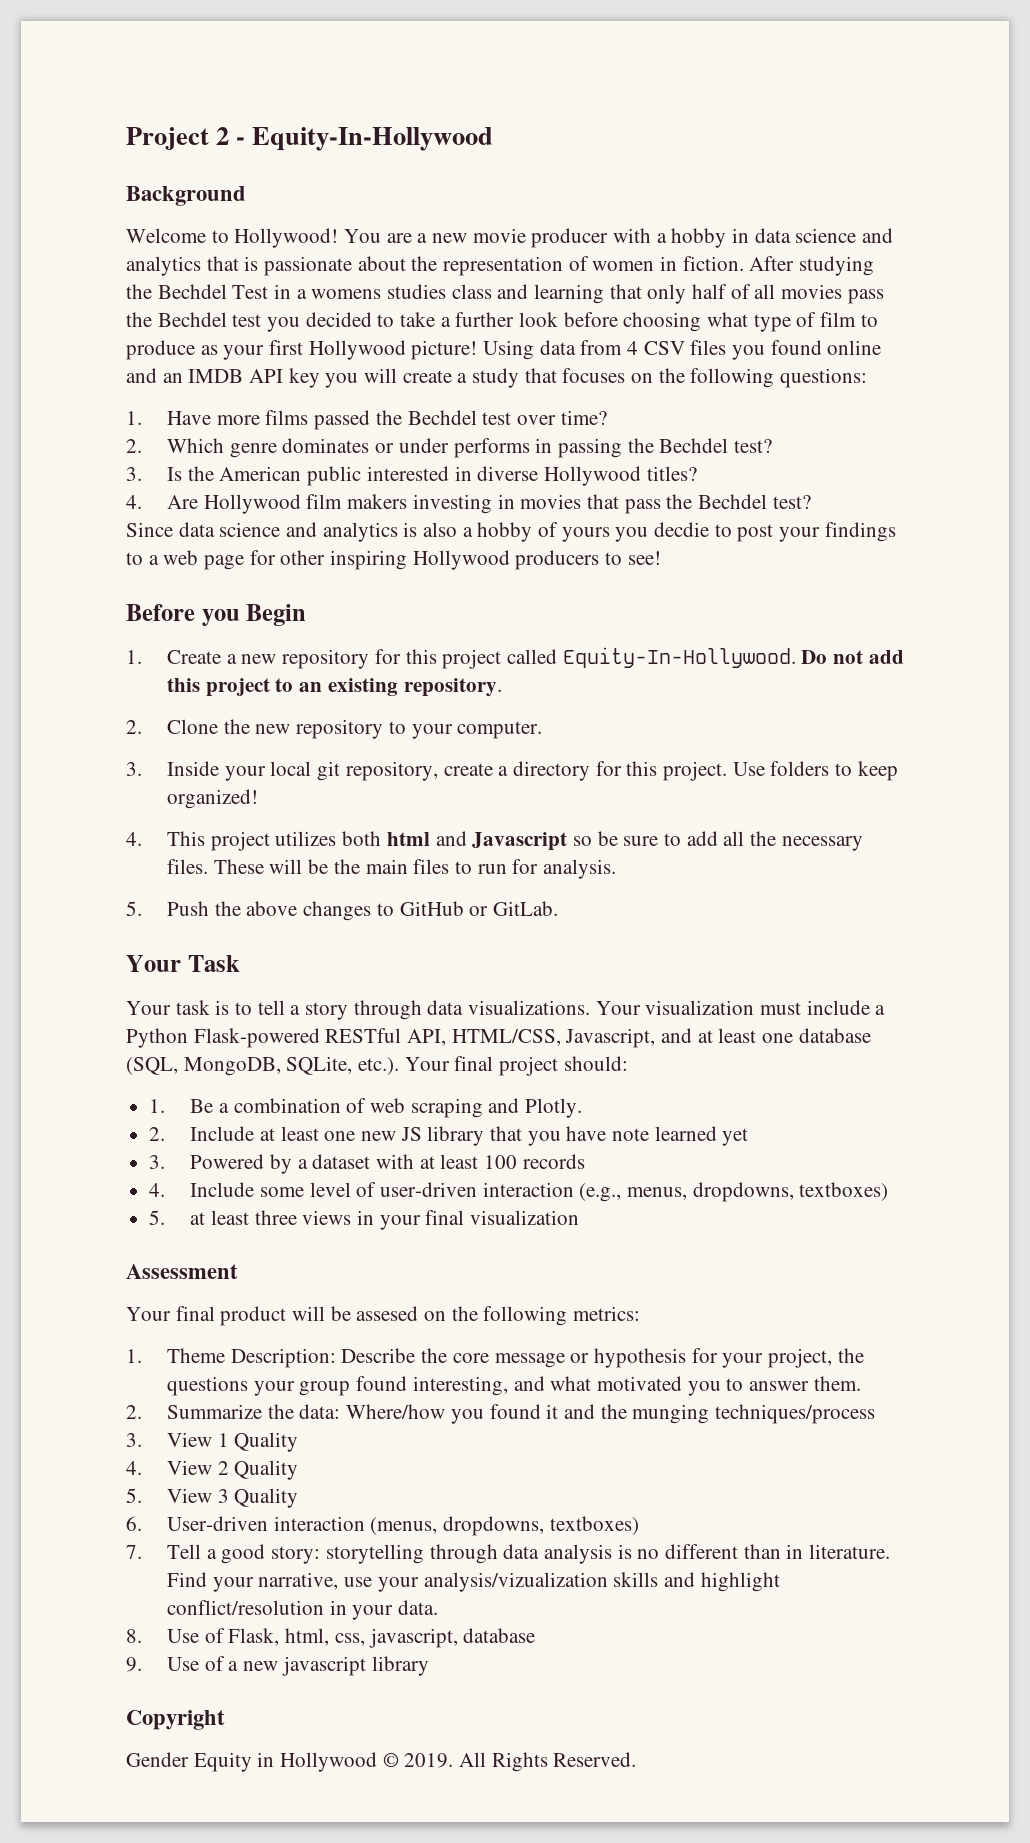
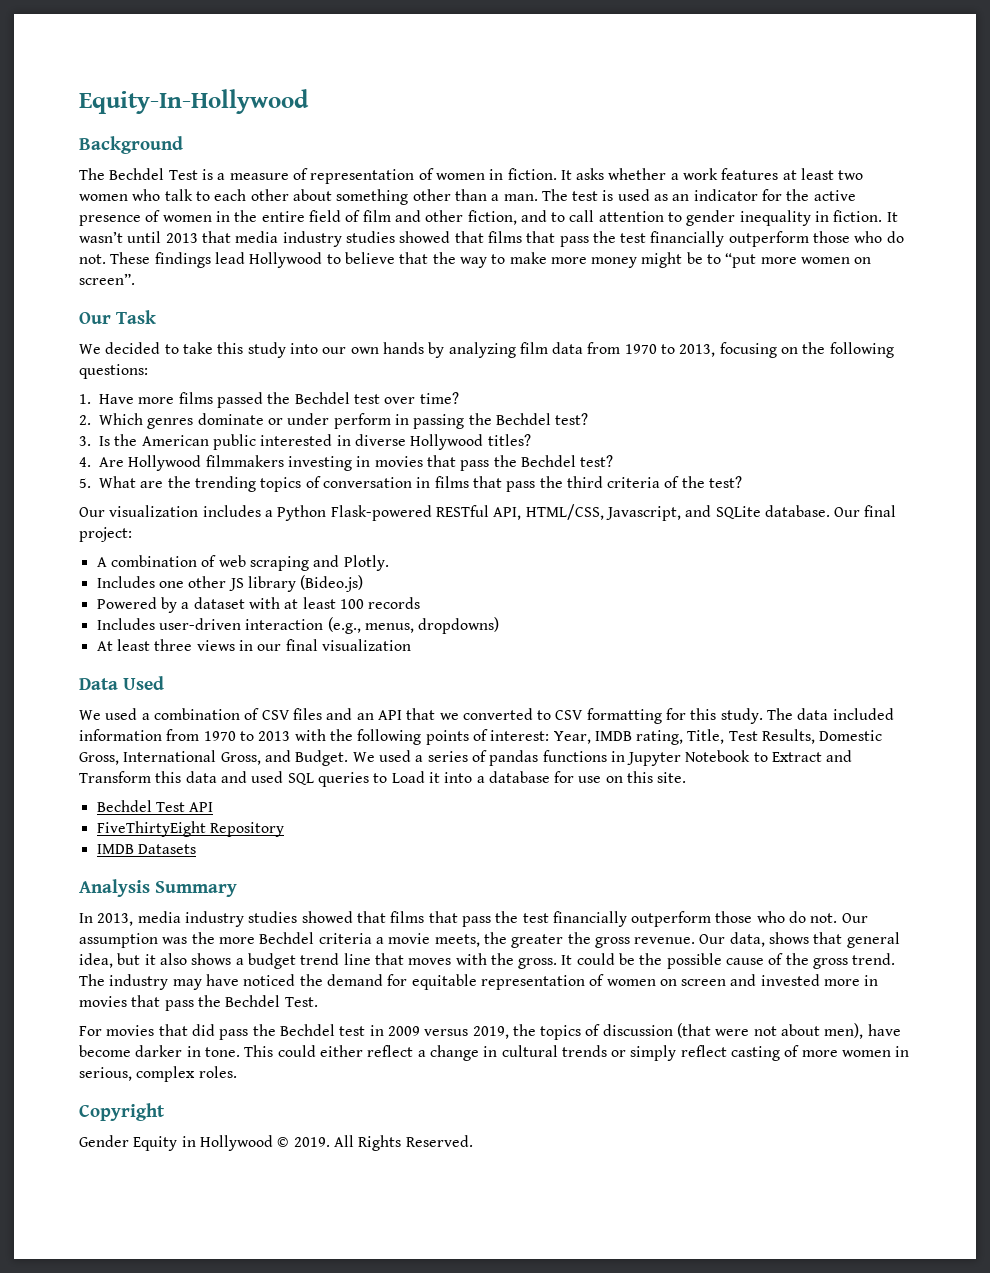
[126,127,246,150] Project 2 - -> (79, 101) none
[126,228,894,248] [126,256,438,276] Welcome to Hollywood! You are a new movie producer with a hobby in data science and analytics that is passionate about the -> [79,168,308,180] The Bechdel Test is a measure of
[749,256,875,276] [126,284,884,304] [126,312,878,332] [126,340,882,360] [126,368,626,388] After studying the Bechdel Test in a womens studies class and learning that only half of all movies pass the Bechdel test you decided to take a further look before choosing what type of film to produce as your first Hollywood picture! Using data from 4 CSV files you found online and an IMDB API key you will create a study that focuses -> [560,168,864,180] [79,189,856,205] [79,210,898,226] [79,231,904,247] [79,252,872,268] [79,273,135,285] [79,310,156,324] [79,342,777,358] It asks whether a work features at least two women who talk to each other about something other than a man. The test is used as an indicator for the active presence of women in the entire field of film and other fiction, and to call attention to gender inequality in fiction. It wasn’t until 2013 that media industry studies showed that films that pass the test financially outperform those who do not. These findings lead Hollywood to believe that the way to make more money might be to “put more women on screen”. // Our Task // We decided to take this study into our own hands by analyzing film data from 1970 to 2013, focusing
[229,438,370,458] genre dominates -> [147,413,264,429] genres dominate
[453,438,530,458] performs -> [333,413,391,429] perform
[306,494,408,509] film makers -> [205,455,284,467] filmmakers
[126,522,896,542] [126,550,661,570] [126,604,307,626] [126,647,904,669] [167,678,502,697] [126,719,543,739] [126,761,898,781] [167,789,259,809] [126,831,863,851] [167,859,616,879] [126,901,558,921] [126,955,240,972] [126,1000,870,1020] Since data science and analytics is also a hobby of yours you decdie to post your findings to a web page for other inspiring Hollywood producers to see! // Before you Begin // 1. Create a new repository for this project called Equity-In-Hollywood. Do not add this project to an existing repository. // 2. Clone the new repository to your computer. // 3. Inside your local git repository, create a directory for this project. Use folders to keep organized! // 4. This project utilizes both html and Javascript so be sure to add all the necessary files. These will be the main files to run for analysis. // 5. Push the above changes to GitHub or GitLab. // Your Task // Your task is to tell a story through data visualizations. Your visualization must include -> [79,476,743,492] [79,505,261,517] 5. What are the trending topics of conversation in films that pass the third criteria of the test? // Our visualization includes
[697,1028,871,1043] [126,1056,628,1076] [149,1099,229,1113] at least one database (SQL, MongoDB, SQLite, etc.). Your final project should: // 1. Be a -> [715,505,897,519] [79,527,132,542] [96,557,107,567] SQLite database. Our final project: // A
[149,1126,749,1146] [149,1155,166,1169] 2. Include at least one new JS library that you have note learned yet // 3. -> [96,575,364,592] Includes one other JS library (Bideo.js) //
[149,1182,889,1202] [149,1210,206,1225] 4. Include some level of user-driven interaction (e.g., menus, dropdowns, textboxes) // 5. at -> [96,617,500,634] [96,641,113,651] Includes user-driven interaction (e.g., menus, dropdowns) // At
[379,1215,421,1230] your -> [257,644,282,651] our
[126,1264,238,1279] [126,1306,641,1326] [126,1348,864,1368] [167,1376,861,1396] [126,1404,875,1424] [126,1432,299,1452] [126,1460,299,1480] [126,1488,299,1508] [126,1516,639,1536] [126,1544,890,1564] [167,1572,780,1592] [167,1600,439,1620] [126,1628,536,1648] [126,1656,429,1676] Assessment // Your final product will be assesed on the following metrics: // 1. Theme Description: Describe the core message or hypothesis for your project, the questions your group found interesting, and what motivated you to answer them. // 2. Summarize the data: Where/how you found it and the munging techniques/process // 3. View 1 Quality // 4. View 2 Quality // 5. View 3 Quality // 6. User-driven interaction (menus, dropdowns, textboxes) // 7. Tell a good story: storytelling through data analysis is no different than in literature. Find your narrative, use your analysis/vizualization skills and highlight conflict/resolution in your data. // 8. Use of Flask, html, css, javascript, database // 9. Use of a new javascript library -> [79,676,164,690] [79,708,894,724] [79,729,883,745] [79,750,853,766] [79,771,687,787] [96,800,214,812] [96,821,284,837] [96,844,196,854] [79,879,237,897] [79,911,868,927] [79,932,900,948] [79,953,896,969] [79,974,879,990] [79,995,318,1011] [79,1023,901,1040] [79,1045,910,1061] [79,1066,237,1082] Data Used // We used a combination of CSV files and an API that we converted to CSV formatting for this study. The data included information from 1970 to 2013 with the following points of interest: Year, IMDB rating, Title, Test Results, Domestic Gross, International Gross, and Budget. We used a series of pandas functions in Jupyter Notebook to Extract and Transform this data and used SQL queries to Load it into a database for use on this site. // Bechdel Test API // FiveThirtyEight Repository // IMDB Datasets // Analysis Summary // In 2013, media industry studies showed that films that pass the test financially outperform those who do not. Our assumption was the more Bechdel criteria a movie meets, the greater the gross revenue. Our data, shows that general idea, but it also shows a budget trend line that moves with the gross. It could be the possible cause of the gross trend. The industry may have noticed the demand for equitable representation of women on screen and invested more in movies that pass the Bechdel Test. // For movies that did pass the Bechdel test in 2009 versus 2019, the topics of discussion (that were not about men), have become darker in tone. This could either reflect a change in cultural trends or simply reflect casting of more women in serious, complex roles.

